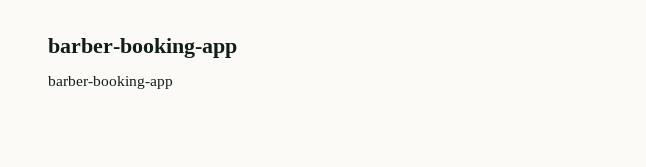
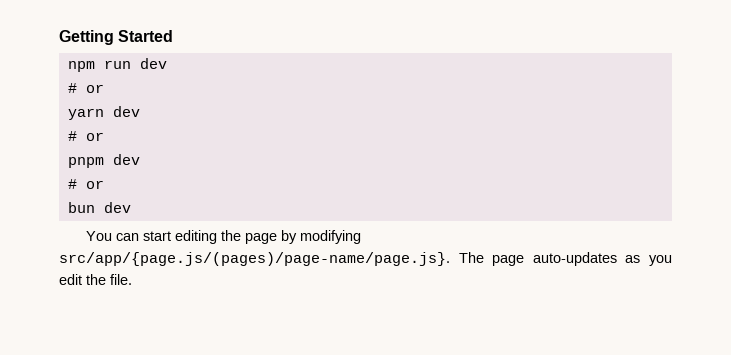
[48,38,237,58] [48,76,173,89] barber-booking-app // barber-booking-app -> [59,30,174,45] [67,58,167,72] [67,83,104,93] [67,106,140,120] [67,131,104,141] [67,154,140,168] [67,179,104,189] [67,202,131,213] [85,230,361,244] [59,252,673,266] [59,274,132,285] Getting Started // npm run dev // # or // yarn dev // # or // pnpm dev // # or // bun dev // You can start editing the page by modifying src/app/{page.js/(pages)/page-name/page.js}. The page auto-updates as you edit the file.

